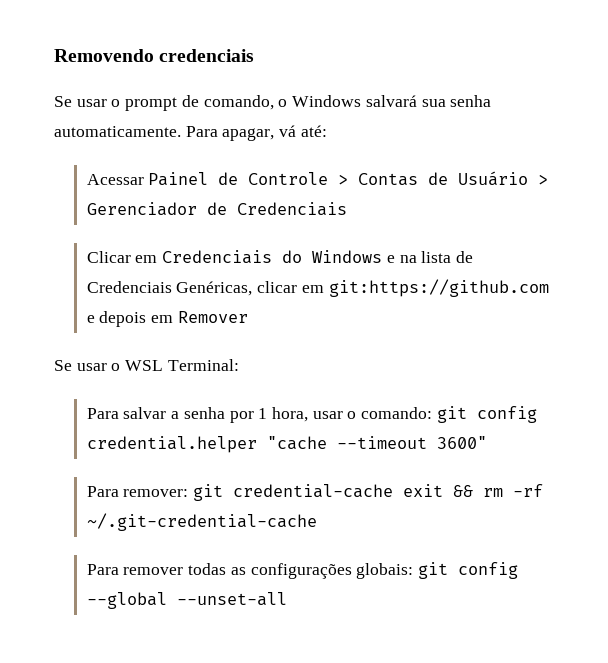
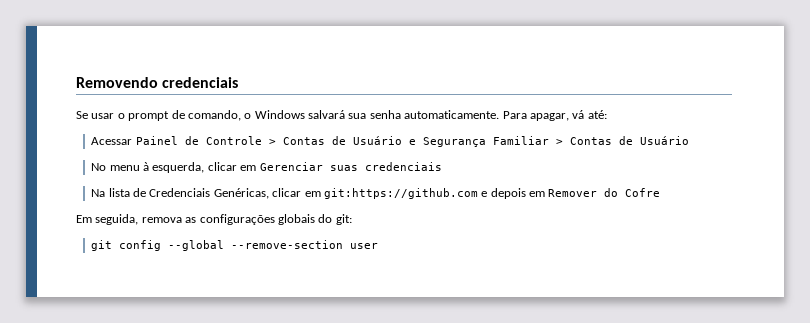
[538,174,549,185] [86,202,347,216] [86,250,417,264] > Gerenciador de Credenciais // Clicar em Credenciais do Windows e na -> [408,136,689,147] [91,162,442,173] [91,189,106,197] e Segurança Familiar > Contas de Usuário // No menu à esquerda, clicar em Gerenciar suas credenciais // Na
[54,359,239,371] [86,406,537,423] [86,436,487,453] [86,484,544,501] [86,513,317,531] [86,563,414,579] // Se usar o WSL Terminal: // Para salvar a senha por 1 hora, usar o comando: git config credential.helper "cache --timeout 3600" // Para remover: git credential-cache exit && rm -rf ~/.git-credential-cache // Para remover todas as configurações globais: -> [604,188,661,197] [76,214,352,225] do Cofre // Em seguida, remova as configurações globais do git: //
[176,592,287,606] --unset-all -> [231,240,379,249] --remove-section user

